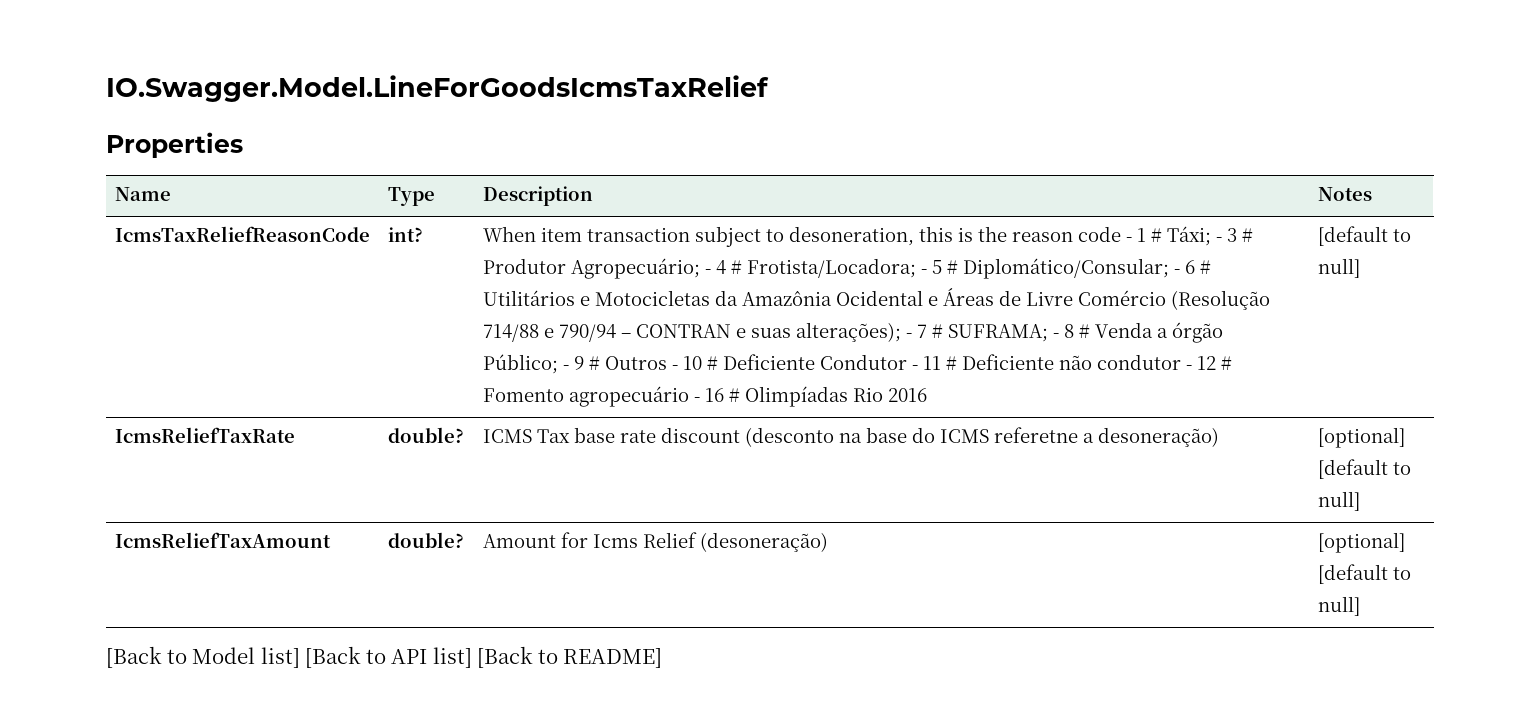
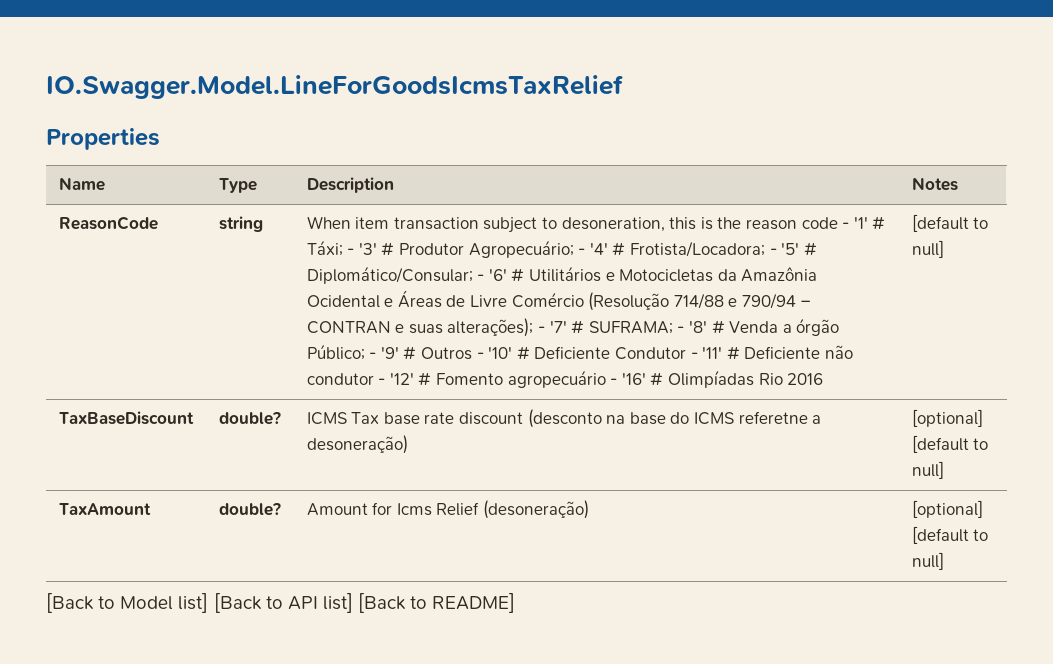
[114,226,370,242] [387,227,423,242] IcmsTaxReliefReasonCode | int? -> [58,216,158,230] [218,216,263,232] ReasonCode | string
[1136,228,1146,242] 1 -> [853,217,868,229] '1'
[1226,228,1237,242] 3 -> [358,243,377,255] '3'
[715,260,726,274] 4 -> [589,243,608,255] '4'
[931,260,942,274] 5 -> [781,243,800,255] '5'
[1184,260,1195,274] 6 -> [488,269,507,281] '6'
[916,324,927,338] 7 -> [549,321,567,333] '7'
[1063,324,1074,338] 8 -> [688,321,707,333] '8'
[573,356,584,370] 9 -> [380,347,399,359] '9'
[682,356,702,370] 10 -> [488,347,513,359] '10'
[922,356,941,370] 11 -> [702,347,723,359] '11'
[1196,356,1216,370] 12 -> [389,373,414,385] '12'
[704,388,724,402] 16 -> [621,373,646,385] '16'
[114,427,295,443] IcmsReliefTaxRate -> [58,411,194,425] TaxBaseDiscount
[114,532,331,548] IcmsReliefTaxAmount -> [58,503,151,515] TaxAmount

